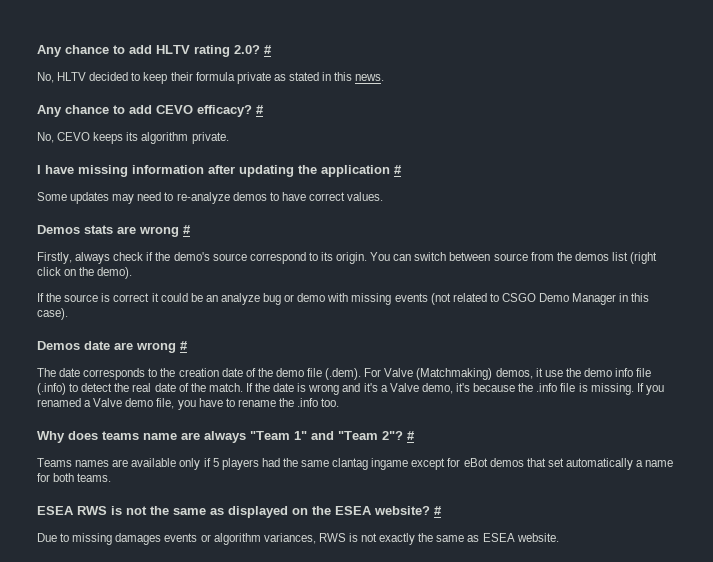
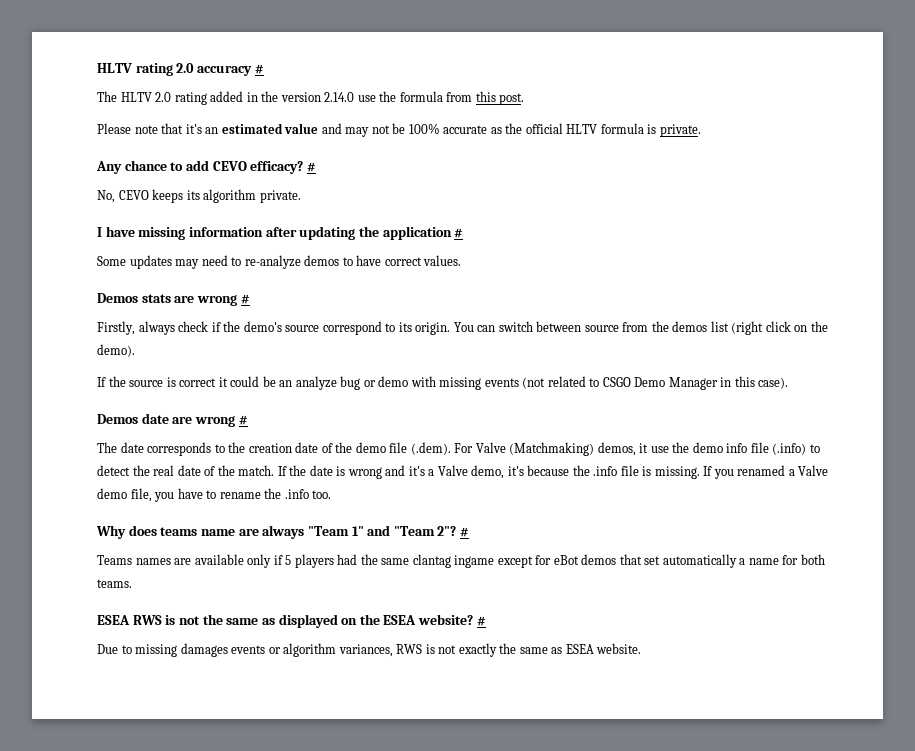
[37,45,272,57] [37,72,385,84] Any chance to add HLTV rating 2.0? # // No, HLTV decided to keep their formula private as stated in this news. -> [97,63,264,76] [97,91,525,105] [97,123,701,137] HLTV rating 2.0 accuracy # // The HLTV 2.0 rating added in the version 2.14.0 use the formula from this post. // Please note that it's an estimated value and may not be 100% accurate as the official HLTV formula is private.

